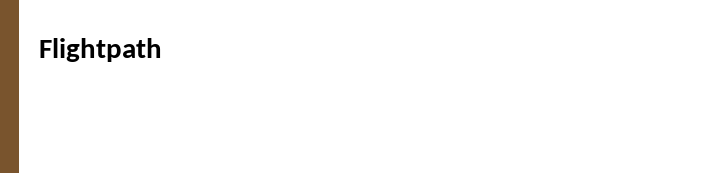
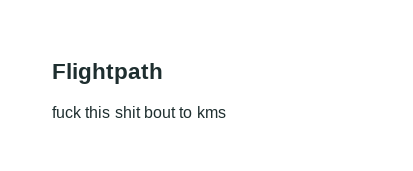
(162, 50) none -> [52,106,226,118] // fuck this shit bout to kms

